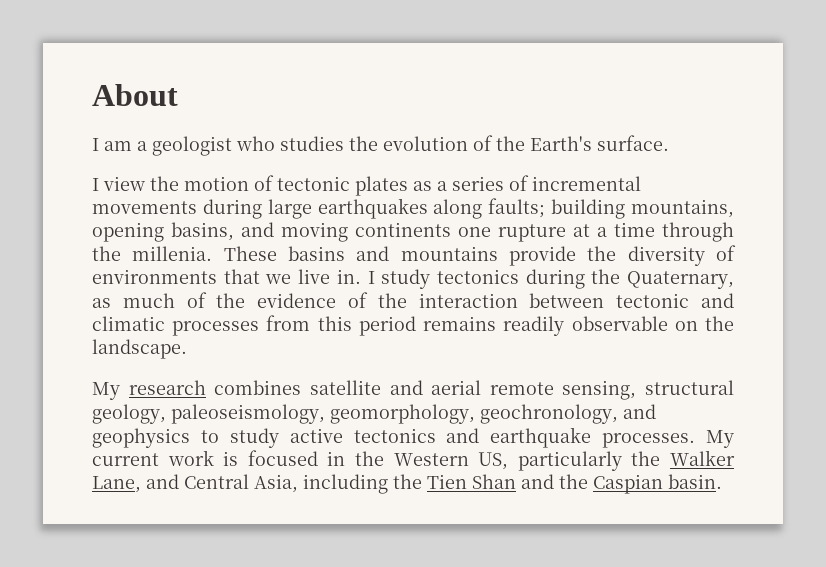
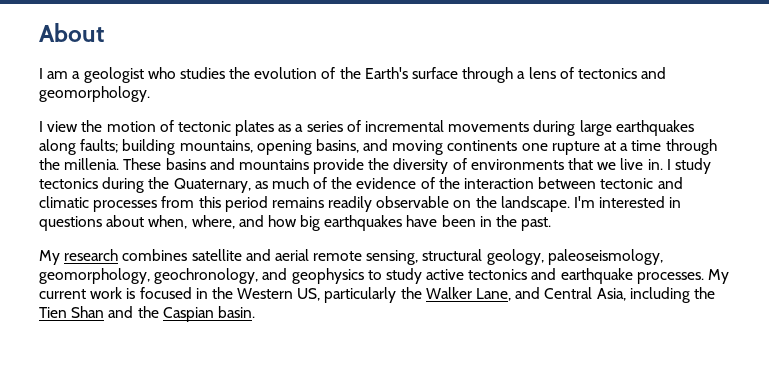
[597,135,669,151] surface. -> [412,67,667,83] [39,86,150,102] surface through a lens of tectonics and geomorphology.
(187, 349) none -> [574,196,682,208] [39,215,552,231] I'm interested in questions about when, where, and how big earthquakes have been in the past.

